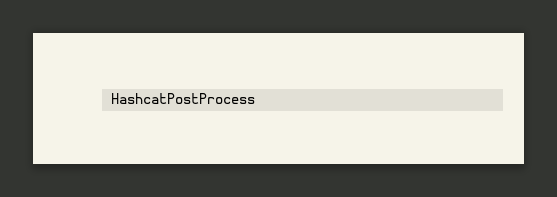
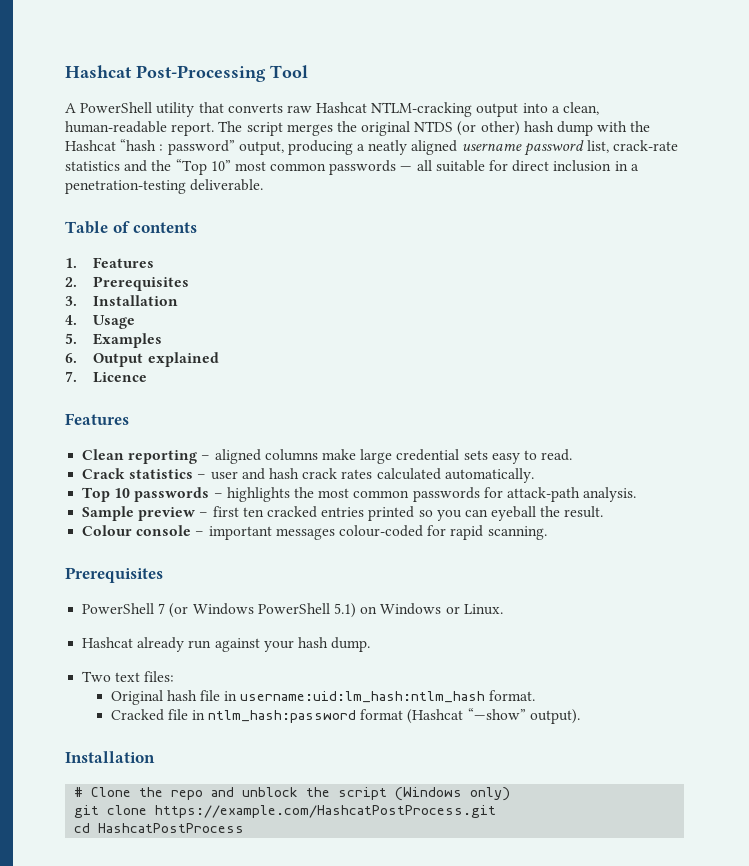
(111, 98) none -> [65,65,308,82] [65,102,600,117] [65,121,651,136] [65,139,679,156] [65,159,639,175] [65,179,264,194] [65,221,198,234] [65,257,155,268] [65,276,190,291] [65,295,179,306] [65,315,136,329] [65,333,163,348] [65,352,219,367] [65,371,148,383] [65,413,129,425] [82,449,573,464] [82,468,534,483] [82,487,637,502] [82,506,604,521] [82,525,547,540] [65,567,163,583] [82,603,503,618] [82,637,371,652] [82,671,175,682] [110,690,536,705] [110,708,580,724] [65,751,155,763] [74,787,511,801] [74,805,497,818] [74,823,91,833] Hashcat Post-Processing Tool // A PowerShell utility that converts raw Hashcat NTLM‑cracking output into a clean, human‑readable report. The script merges the original NTDS (or other) hash dump with the Hashcat “hash : password” output, producing a neatly aligned username password list, crack‑rate statistics and the “Top 10” most common passwords — all suitable for direct inclusion in a penetration‑testing deliverable. // Table of contents // 1. Features // 2. Prerequisites // 3. Installation // 4. Usage // 5. Examples // 6. Output explained // 7. Licence // Features // Clean reporting – aligned columns make large credential sets easy to read. // Crack statistics – user and hash crack rates calculated automatically. // Top 10 passwords – highlights the most common passwords for attack‑path analysis. // Sample preview – first ten cracked entries printed so you can eyeball the result. // Colour console – important messages colour‑coded for rapid scanning. // Prerequisites // PowerShell 7 (or Windows PowerShell 5.1) on Windows or Linux. // Hashcat already run against your hash dump. // Two text files: // Original hash file in username:uid:lm_hash:ntlm_hash format. // Cracked file in ntlm_hash:password format (Hashcat “—show” output). // Installation // # Clone the repo and unblock the script (Windows only) // git clone https://example.com/HashcatPostProcess.git // cd

